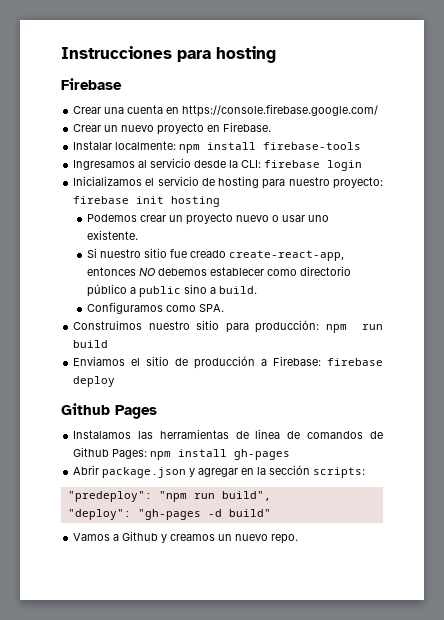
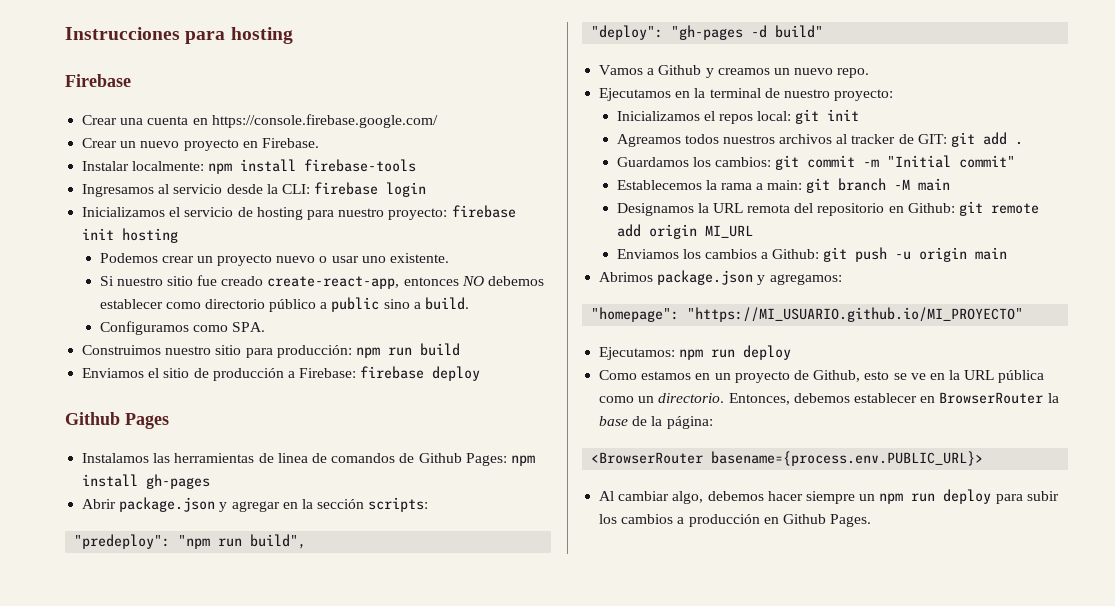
(299, 539) none -> [599,88,894,101] [616,109,860,124] [616,132,1024,147] [616,155,1016,170] [616,178,951,193] [616,201,1040,216] [616,224,753,239] [616,247,1008,262] [599,270,842,285] [591,307,1024,322] [599,345,792,360] [599,370,1045,383] [599,392,1059,405] [599,416,713,429] [591,451,984,466] [599,489,1059,504] [599,514,872,527] // Ejecutamos en la terminal de nuestro proyecto: // Inicializamos el repos local: git init // Agreamos todos nuestros archivos al tracker de GIT: git add . // Guardamos los cambios: git commit -m "Initial commit" // Establecemos la rama a main: git branch -M main // Designamos la URL remota del repositorio en Github: git remote add origin MI_URL // Enviamos los cambios a Github: git push -u origin main // Abrimos package.json y agregamos: // "homepage": "https://MI_USUARIO.github.io/MI_PROYECTO" // Ejecutamos: npm run deploy // Como estamos en un proyecto de Github, esto se ve en la URL pública como un directorio. Entonces, debemos establecer en BrowserRouter la base de la página: // <BrowserRouter basename={process.env.PUBLIC_URL}> // Al cambiar algo, debemos hacer siempre un npm run deploy para subir los cambios a producción en Github Pages.

